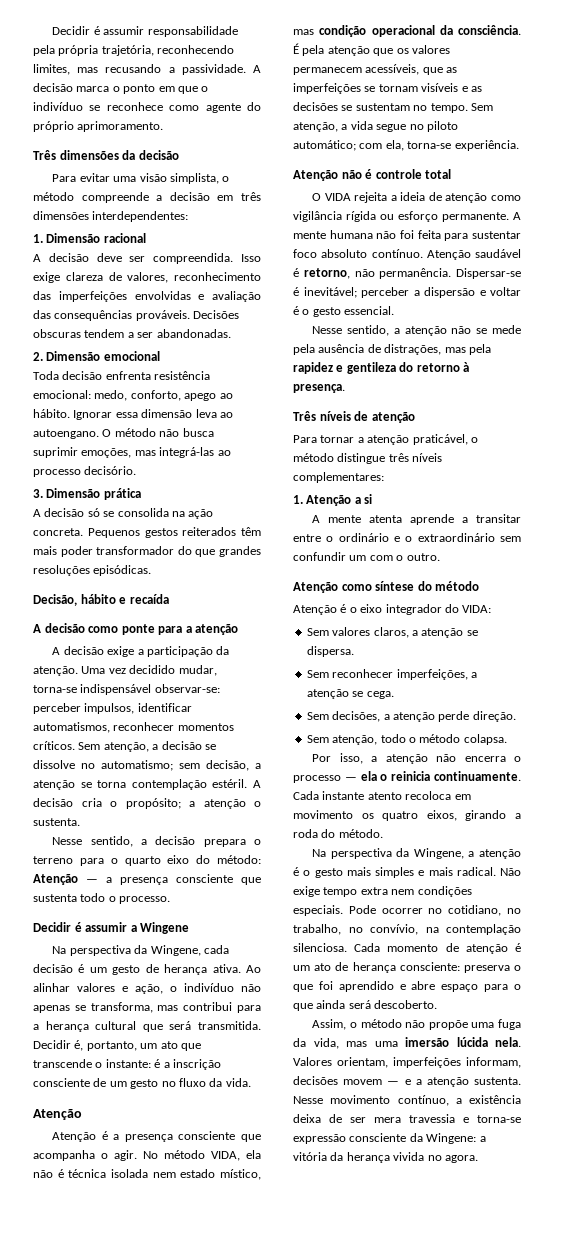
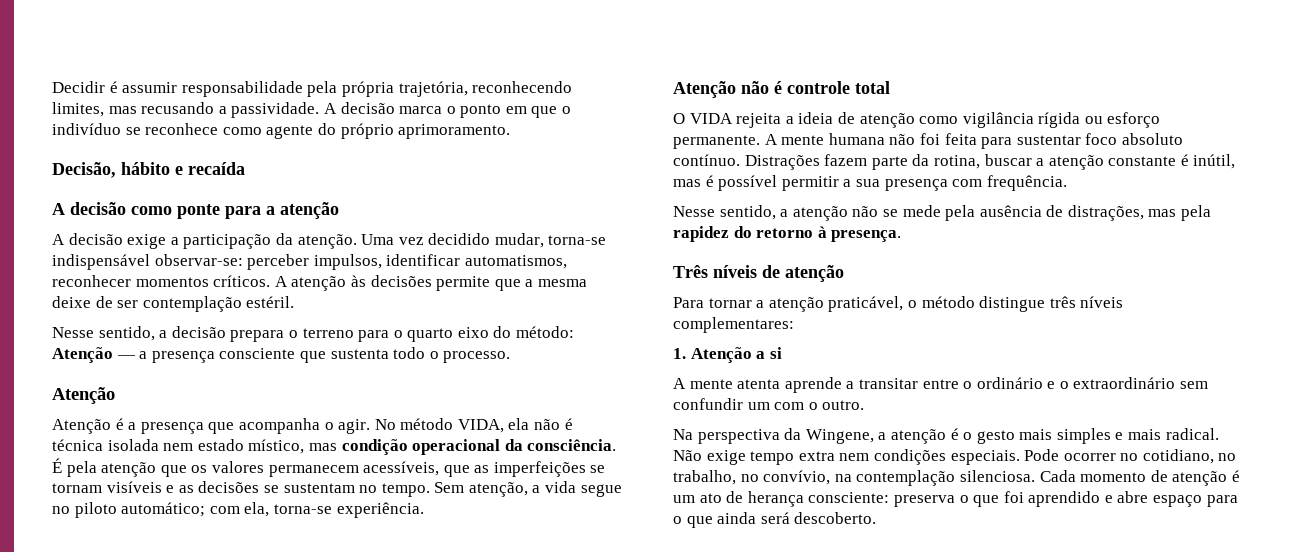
[33,150,179,160] [52,173,230,184] [33,192,261,203] [33,211,189,222] [33,233,146,243] [33,253,261,264] [33,272,261,283] [33,291,261,302] [33,310,240,321] [33,329,231,338] [33,351,160,361] [33,371,211,380] [33,390,233,401] [33,409,233,420] [33,428,214,439] [33,447,231,458] [33,466,137,477] [33,488,141,500] [33,508,214,519] [33,527,261,538] [33,546,261,557] [33,565,152,576] // Três dimensões da decisão // Para evitar uma visão simplista, o método compreende a decisão em três dimensões interdependentes: // 1. Dimensão racional // A decisão deve ser compreendida. Isso exige clareza de valores, reconhecimento das imperfeições envolvidas e avaliação das consequências prováveis. Decisões obscuras tendem a ser abandonadas. // 2. Dimensão emocional // Toda decisão enfrenta resistência emocional: medo, conforto, apego ao hábito. Ignorar essa dimensão leva ao autoengano. O método não busca suprimir emoções, mas integrá-las ao processo decisório. // 3. Dimensão prática // A decisão só se consolida na ação concreta. Pequenos gestos reiterados têm mais poder transformador do que grandes resoluções episódicas. -> (511, 131) none
[78,741,216,752] [33,760,261,771] [33,779,261,790] [33,798,261,809] [33,818,80,826] Sem atenção, a decisão se dissolve no automatismo; sem decisão, a atenção se torna contemplação estéril. A decisão cria o propósito; a atenção o sustenta. -> [274,275,587,291] [52,296,295,312] A atenção às decisões permite que a mesma deixe de ser contemplação estéril.
[33,922,190,934] [52,945,229,956] [33,964,261,975] [33,983,261,994] [33,1002,261,1013] [33,1021,261,1032] [33,1040,201,1051] [33,1059,221,1070] [33,1078,251,1089] // Decidir é assumir a Wingene // Na perspectiva da Wingene, cada decisão é um gesto de herança ativa. Ao alinhar valores e ação, o indivíduo não apenas se transforma, mas contribui para a herança cultural que será transmitida. Decidir é, portanto, um ato que transcende o instante: é a inscrição consciente de um gesto no fluxo da vida. -> (511, 357) none
[178,1131,236,1140] consciente -> (204, 428) none
[426,249,521,260] [293,268,521,279] [293,287,521,298] [293,306,395,317] Atenção saudável é retorno, não permanência. Dispersar-se é inevitável; perceber a dispersão e voltar é o gesto essencial. -> [744,154,1236,170] [673,175,1067,191] Distrações fazem parte da rotina, buscar a atenção constante é inútil, mas é possível permitir a sua presença com frequência.
[336,362,396,374] e gentileza -> (729, 234) none
[293,581,480,593] [293,604,492,615] [306,627,478,638] [306,646,354,657] [306,669,477,680] [306,689,394,699] [306,711,516,722] [306,734,507,745] [312,753,521,764] [293,771,521,783] [293,791,471,800] [293,810,521,821] [293,829,383,838] // Atenção como síntese do método // Atenção é o eixo integrador do VIDA: // Sem valores claros, a atenção se dispersa. // Sem reconhecer imperfeições, a atenção se cega. // Sem decisões, a atenção perde direção. // Sem atenção, todo o método colapsa. // Por isso, a atenção não encerra o processo — ela o reinicia continuamente. Cada instante atento recoloca em movimento os quatro eixos, girando a roda do método. -> (865, 405) none
[312,1019,521,1030] [293,1037,521,1049] [293,1057,521,1068] [293,1076,521,1087] [293,1095,521,1106] [293,1114,521,1123] [293,1133,486,1144] [293,1152,478,1163] // Assim, o método não propõe uma fuga da vida, mas uma imersão lúcida nela. Valores orientam, imperfeições informam, decisões movem — e a atenção sustenta. Nesse movimento contínuo, a existência deixa de ser mera travessia e torna-se expressão consciente da Wingene: a vitória da herança vivida no agora. -> (877, 518) none

